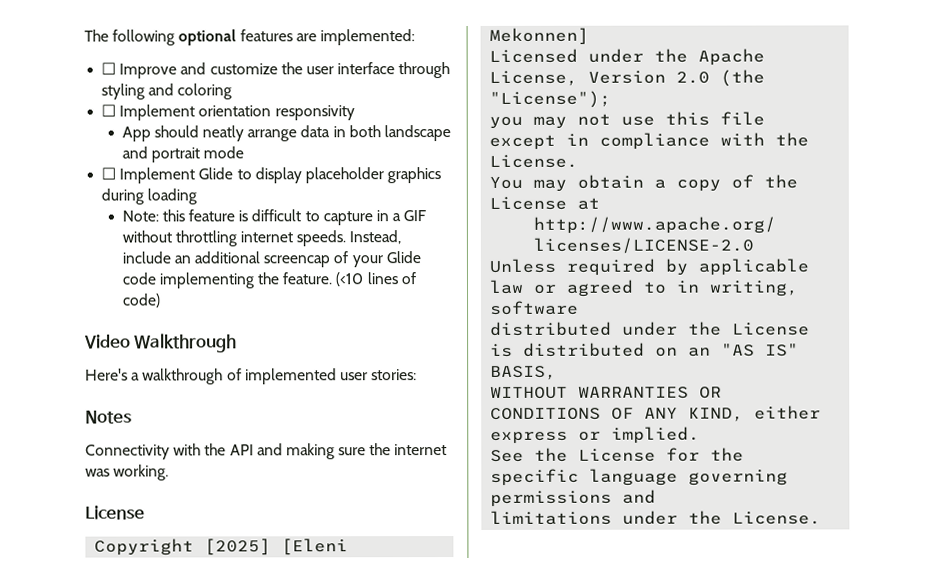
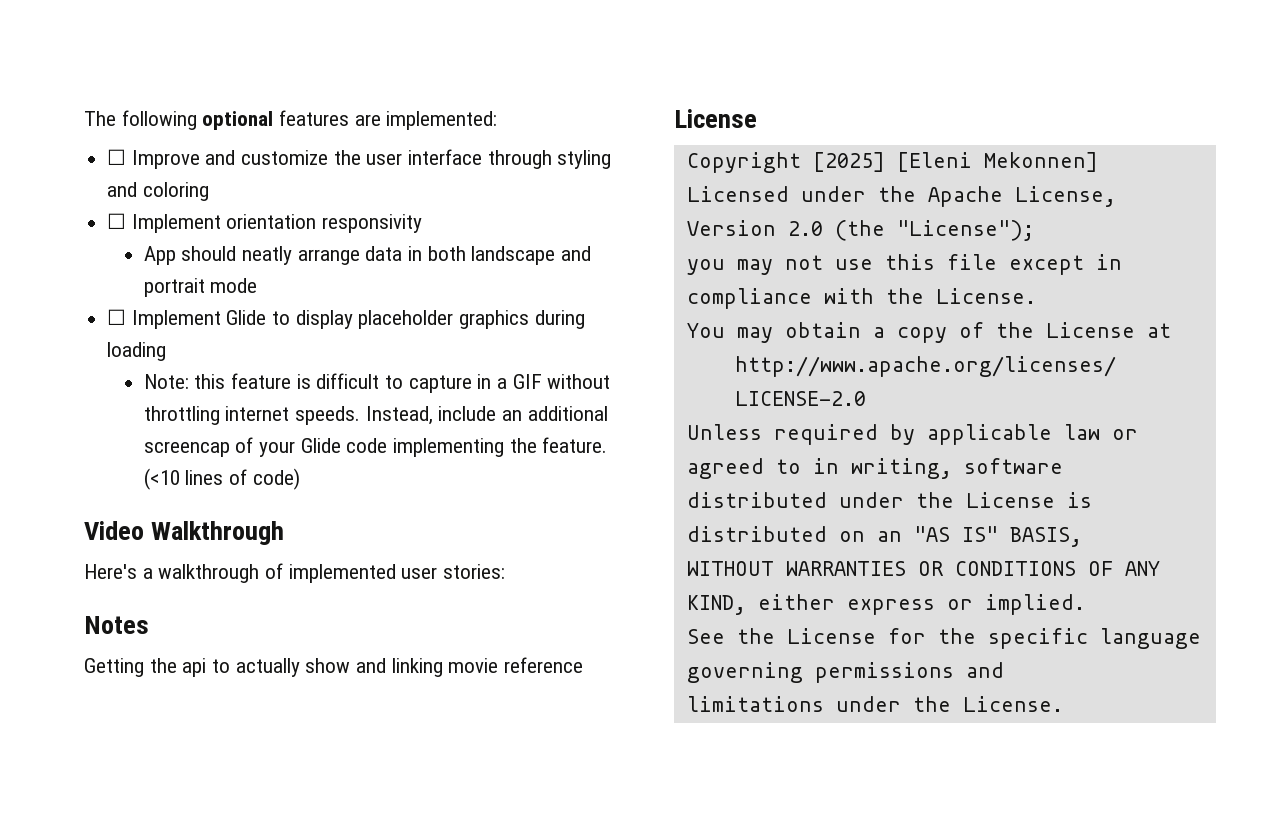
[85,443,448,460] [85,464,170,481] Connectivity with the API and making sure the internet was working. -> [84,657,584,677] Getting the api to actually show and linking movie reference

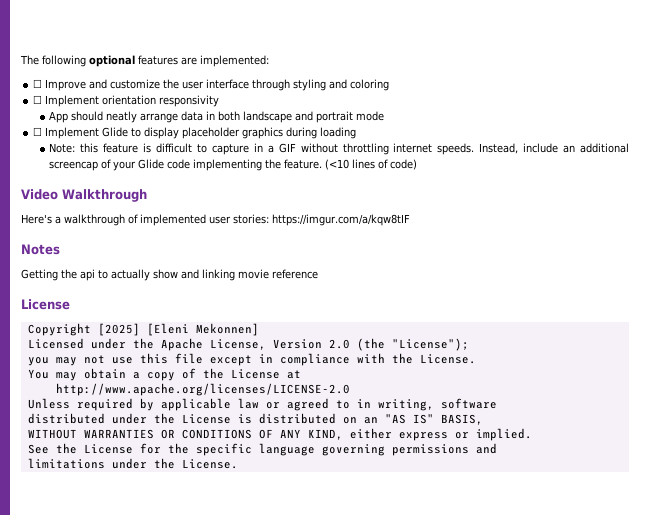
(506, 571) none -> [272,214,410,226] https://imgur.com/a/kqw8tIF

